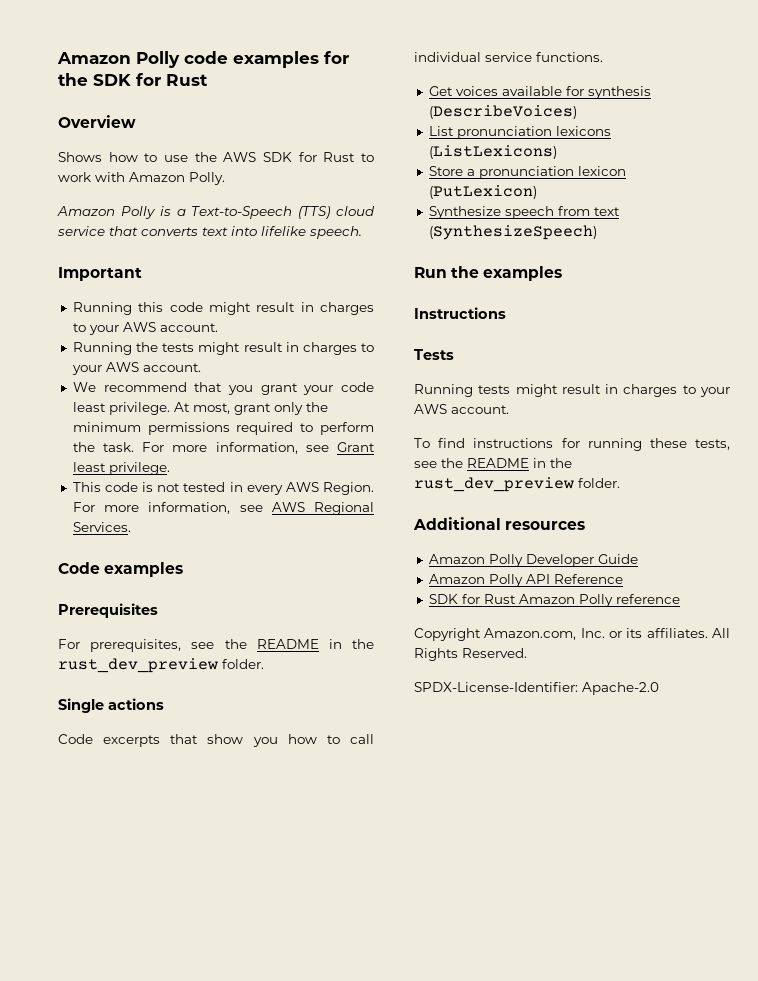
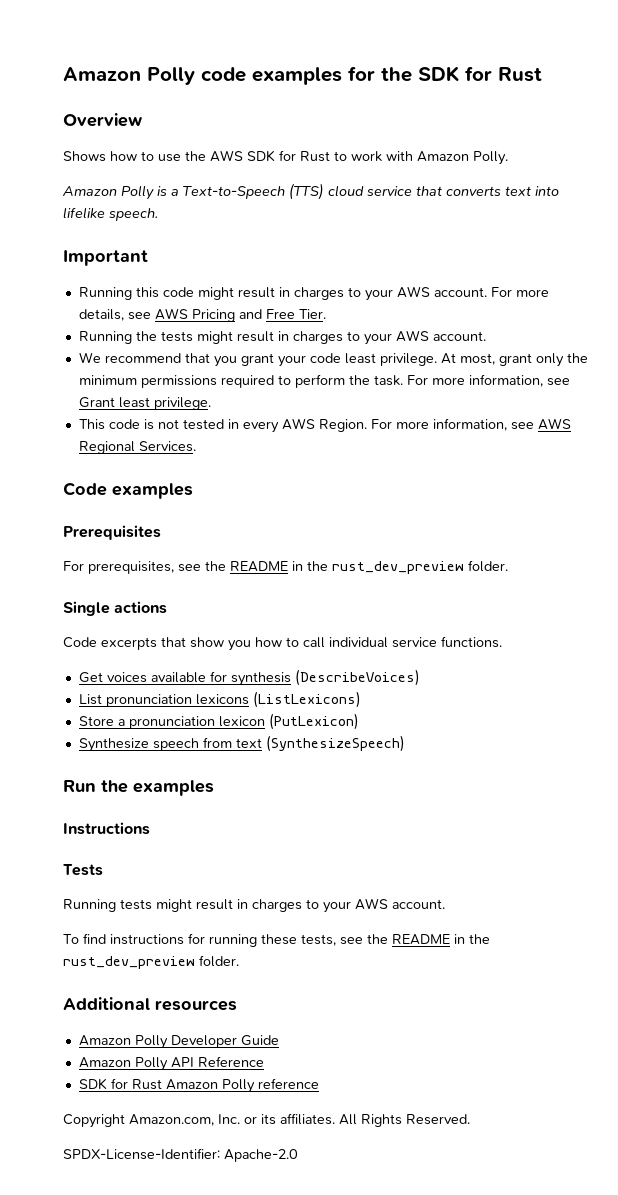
(218, 327) none -> [490,287,549,297] [78,308,326,322] For more details, see AWS Pricing and Free Tier.

